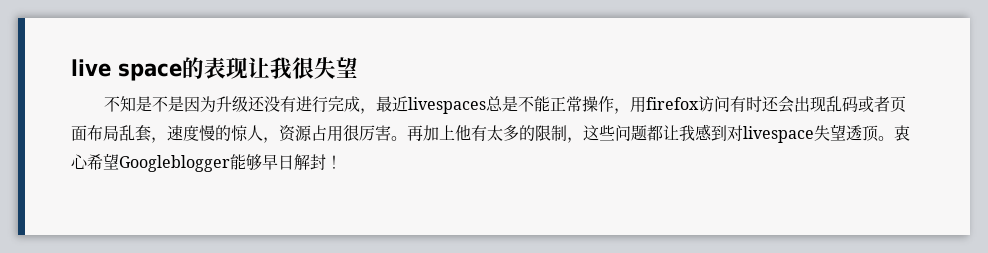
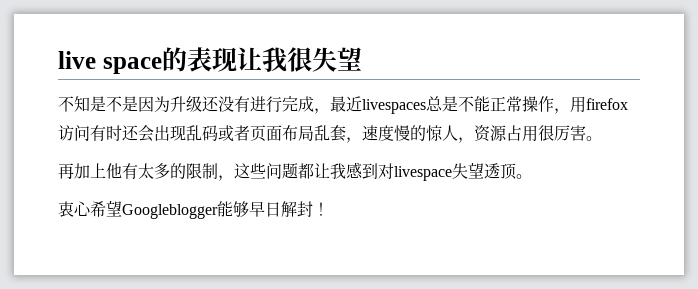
(407, 138) none -> (602, 138) //
(894, 138) none -> (532, 176) //

